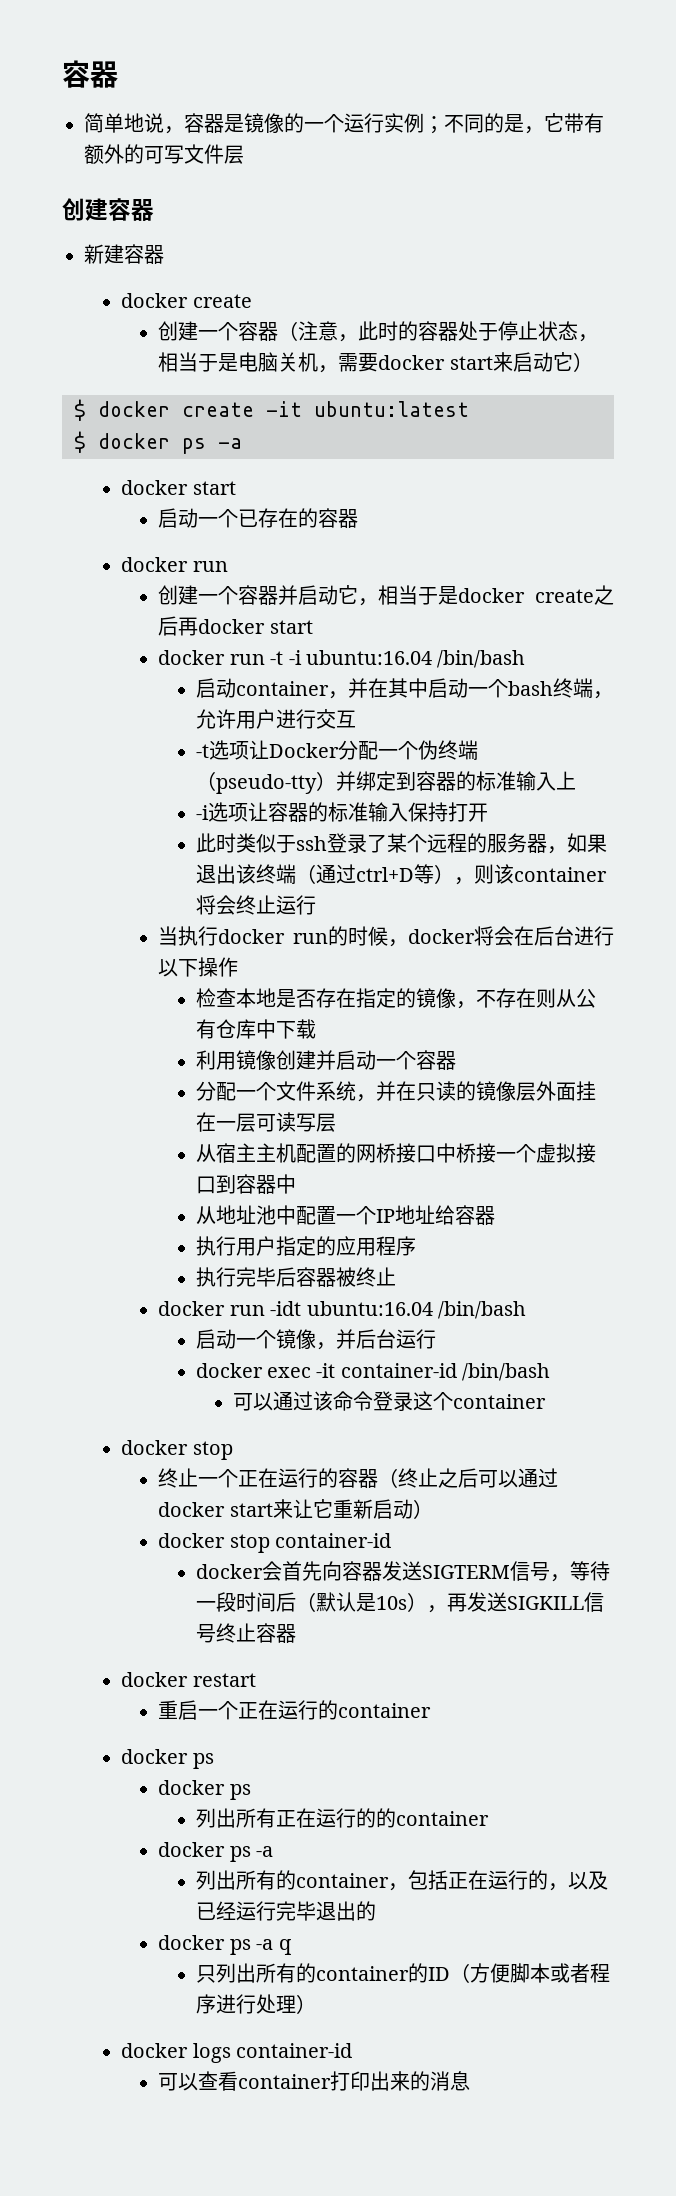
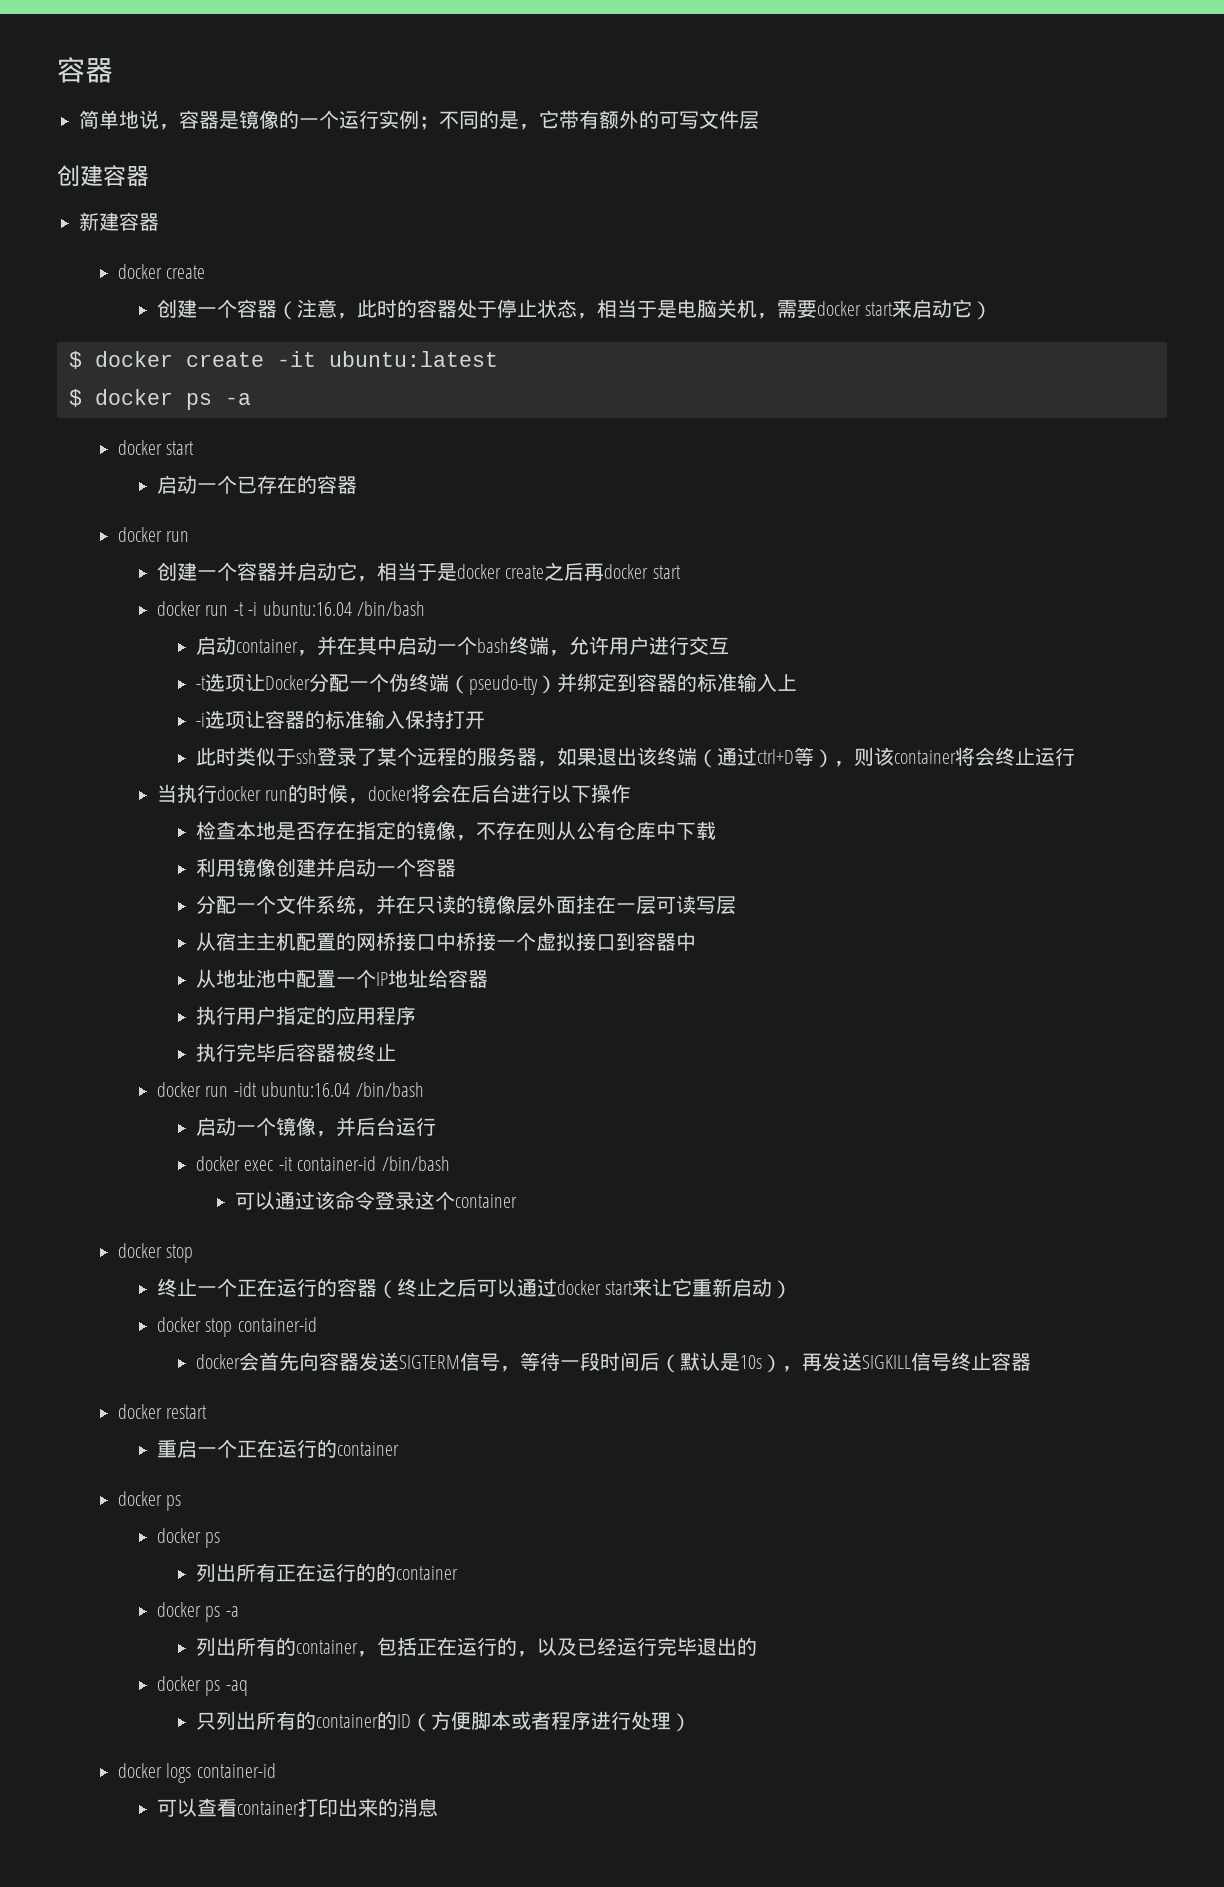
[256,1939,291,1955] -a q -> [225,1680,248,1696] -aq

